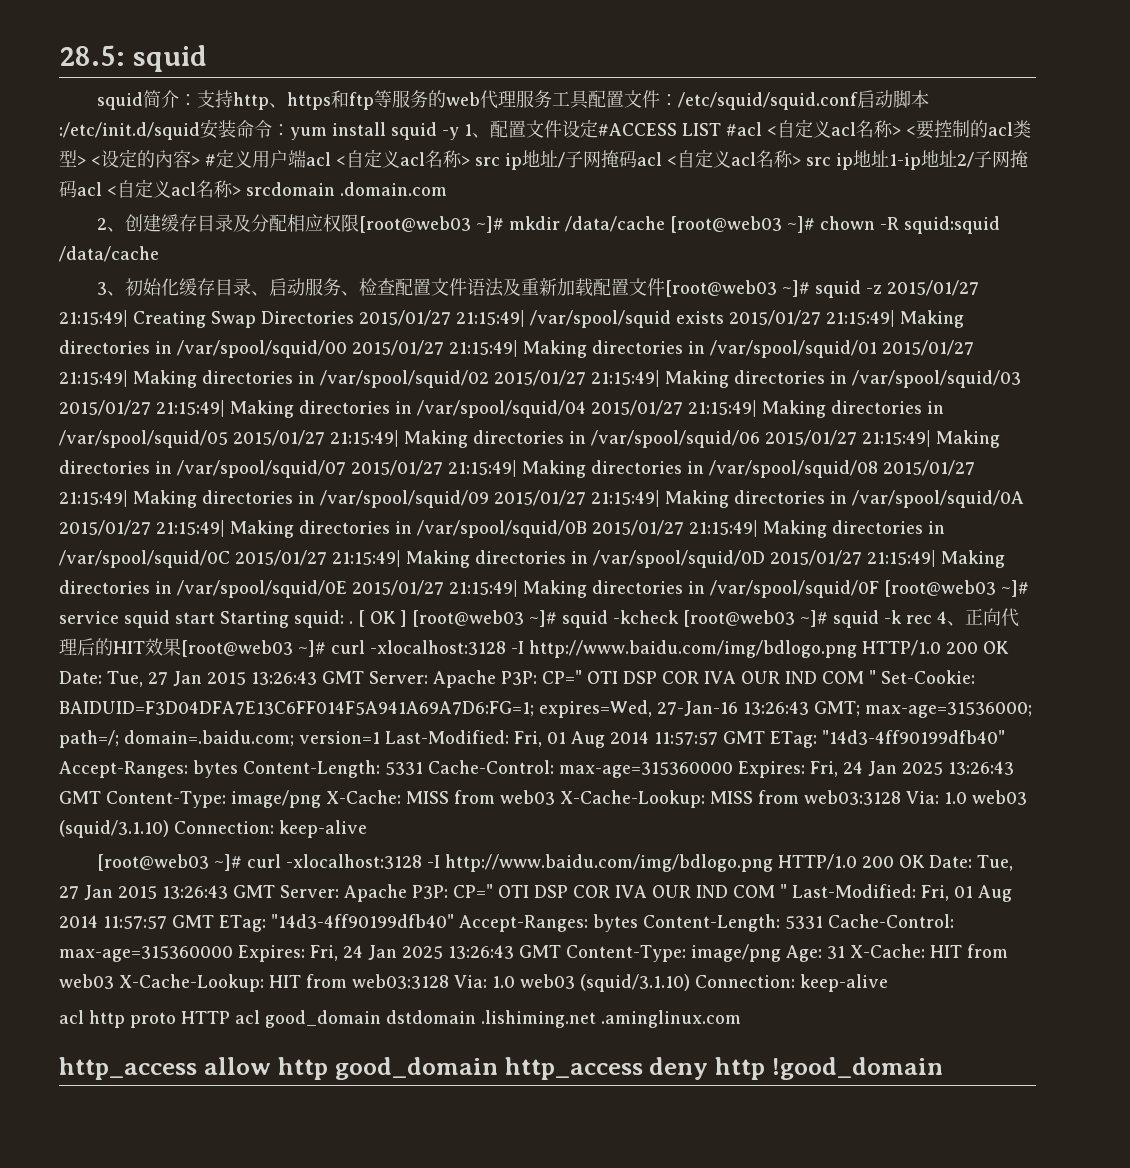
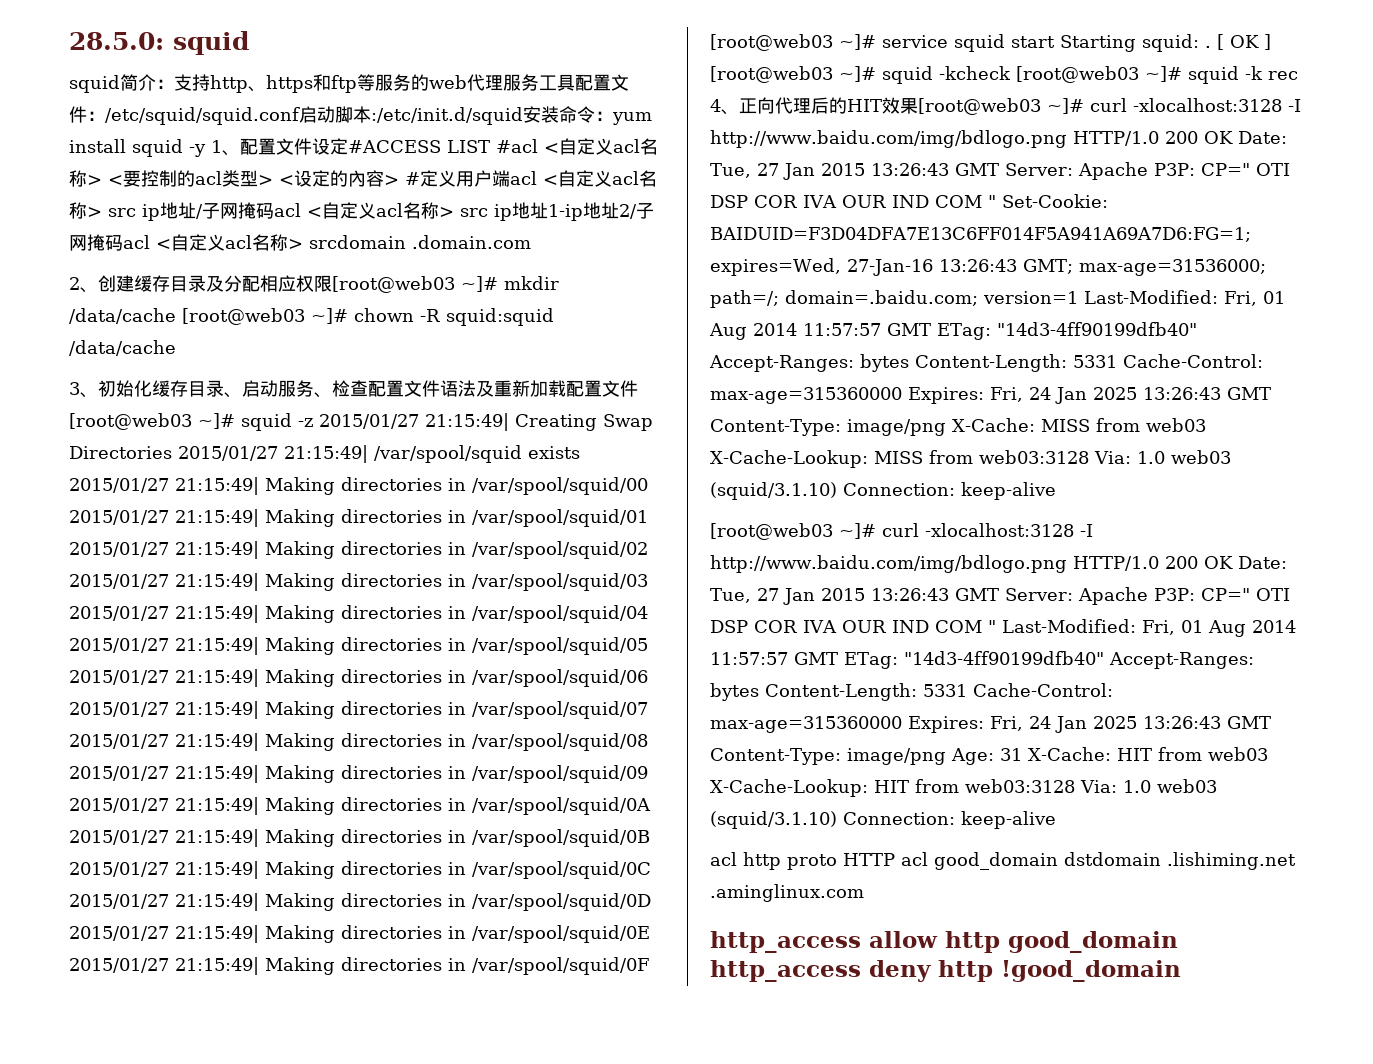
[59,45,125,66] 28.5: -> [69,32,164,50] 28.5.0:

